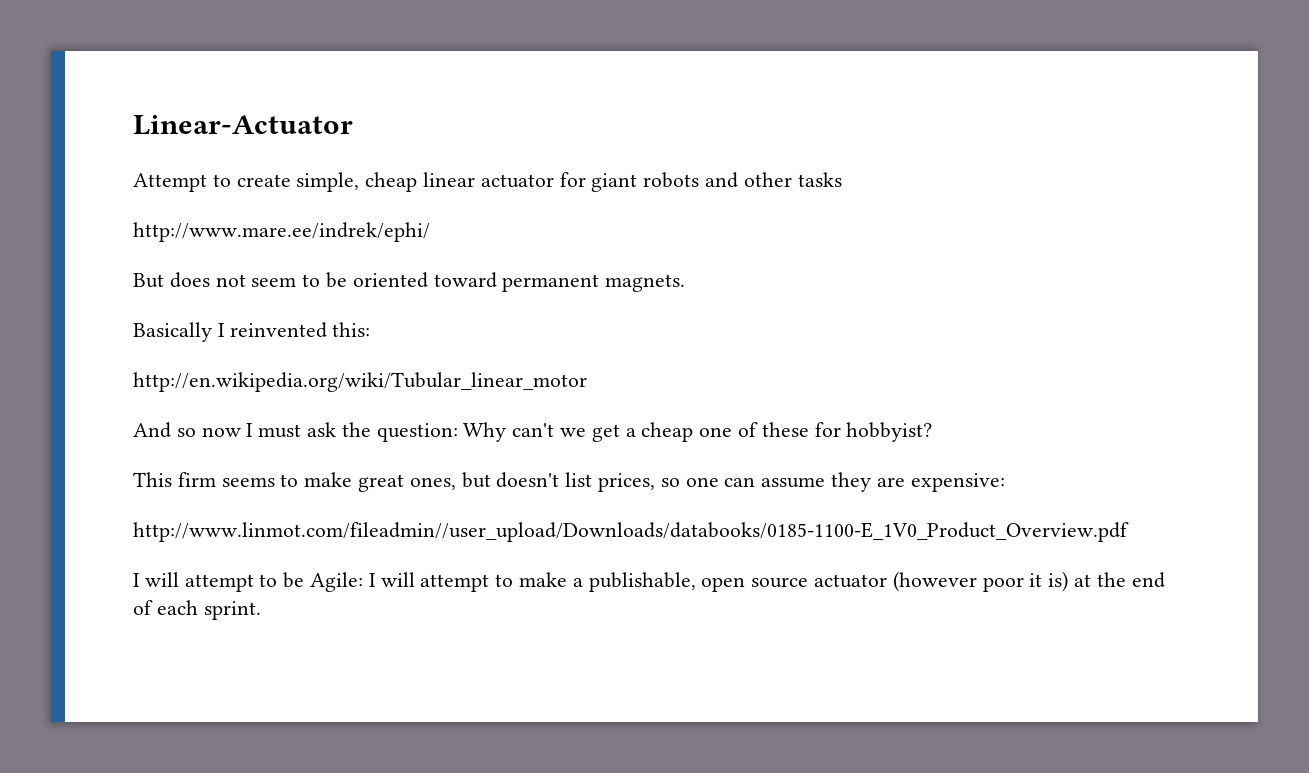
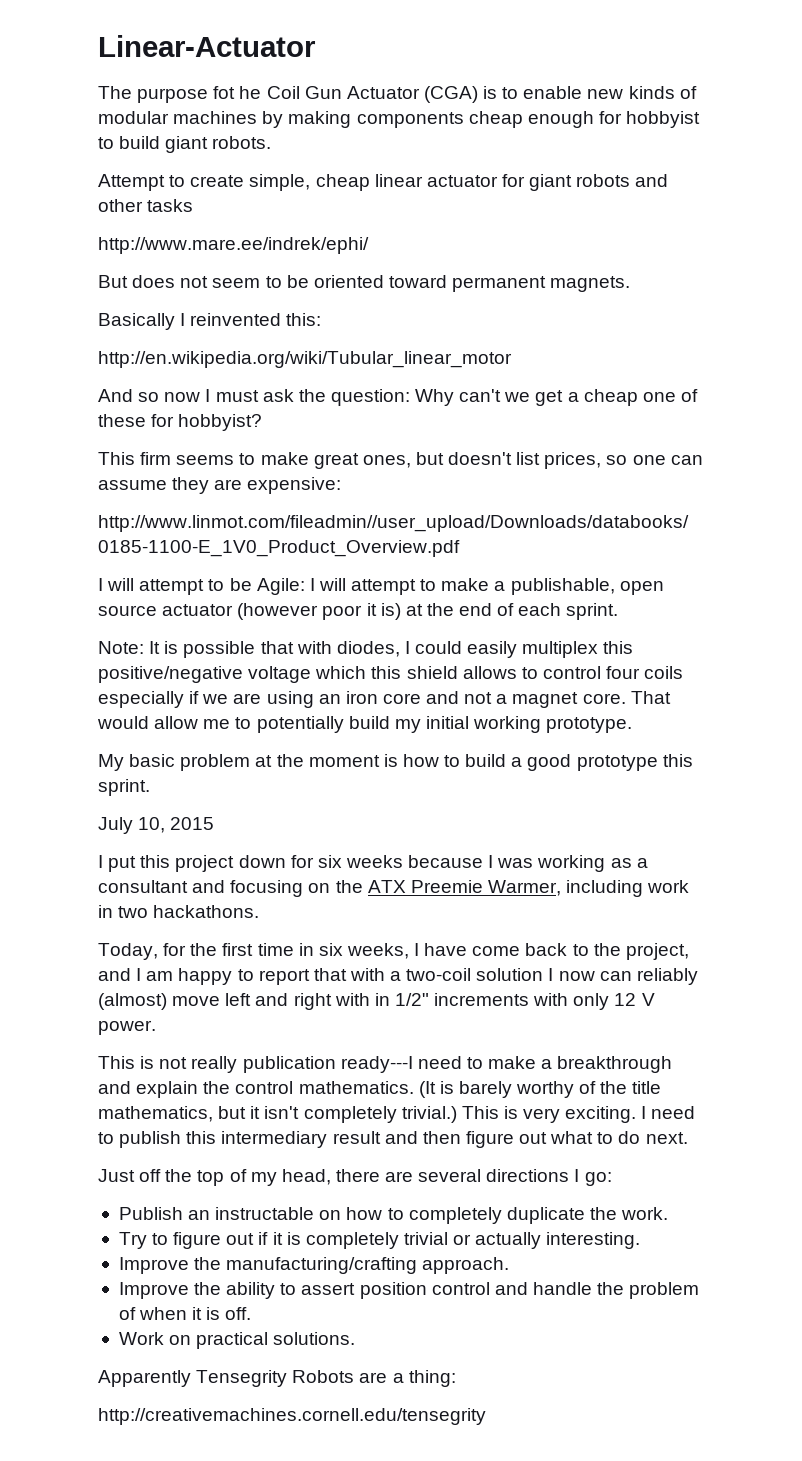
(353, 125) none -> [98,86,697,103] [98,111,701,128] [98,136,272,153] // The purpose fot he Coil Gun Actuator (CGA) is to enable new kinds of modular machines by making components cheap enough for hobbyist to build giant robots.
(261, 610) none -> [98,641,634,658] [98,666,684,683] [98,691,671,708] [97,716,633,733] [98,754,693,771] [98,779,150,796] [98,817,215,834] [98,855,648,872] [98,880,690,897] [98,905,260,918] [98,943,689,960] [98,968,698,985] [98,993,655,1010] [98,1020,156,1035] [98,1056,673,1073] [98,1081,662,1098] [98,1106,696,1123] [98,1131,688,1148] [98,1169,612,1186] [118,1207,669,1224] [118,1232,641,1249] [118,1257,510,1274] [118,1282,700,1299] [118,1307,252,1320] [118,1332,356,1349] [98,1370,456,1387] [98,1408,486,1425] // Note: It is possible that with diodes, I could easily multiplex this positive/negative voltage which this shield allows to control four coils especially if we are using an iron core and not a magnet core. That would allow me to potentially build my initial working prototype. // My basic problem at the moment is how to build a good prototype this sprint. // July 10, 2015 // I put this project down for six weeks because I was working as a consultant and focusing on the ATX Preemie Warmer, including work in two hackathons. // Today, for the first time in six weeks, I have come back to the project, and I am happy to report that with a two-coil solution I now can reliably (almost) move left and right with in 1/2" increments with only 12 V power. // This is not really publication ready---I need to make a breakthrough and explain the control mathematics. (It is barely worthy of the title mathematics, but it isn't completely trivial.) This is very exciting. I need to publish this intermediary result and then figure out what to do next. // Just off the top of my head, there are several directions I go: // Publish an instructable on how to completely duplicate the work. // Try to figure out if it is completely trivial or actually interesting. // Improve the manufacturing/crafting approach. // Improve the ability to assert position control and handle the problem of when it is off. // Work on practical solutions. // Apparently Tensegrity Robots are a thing: // http://creativemachines.cornell.edu/tensegrity

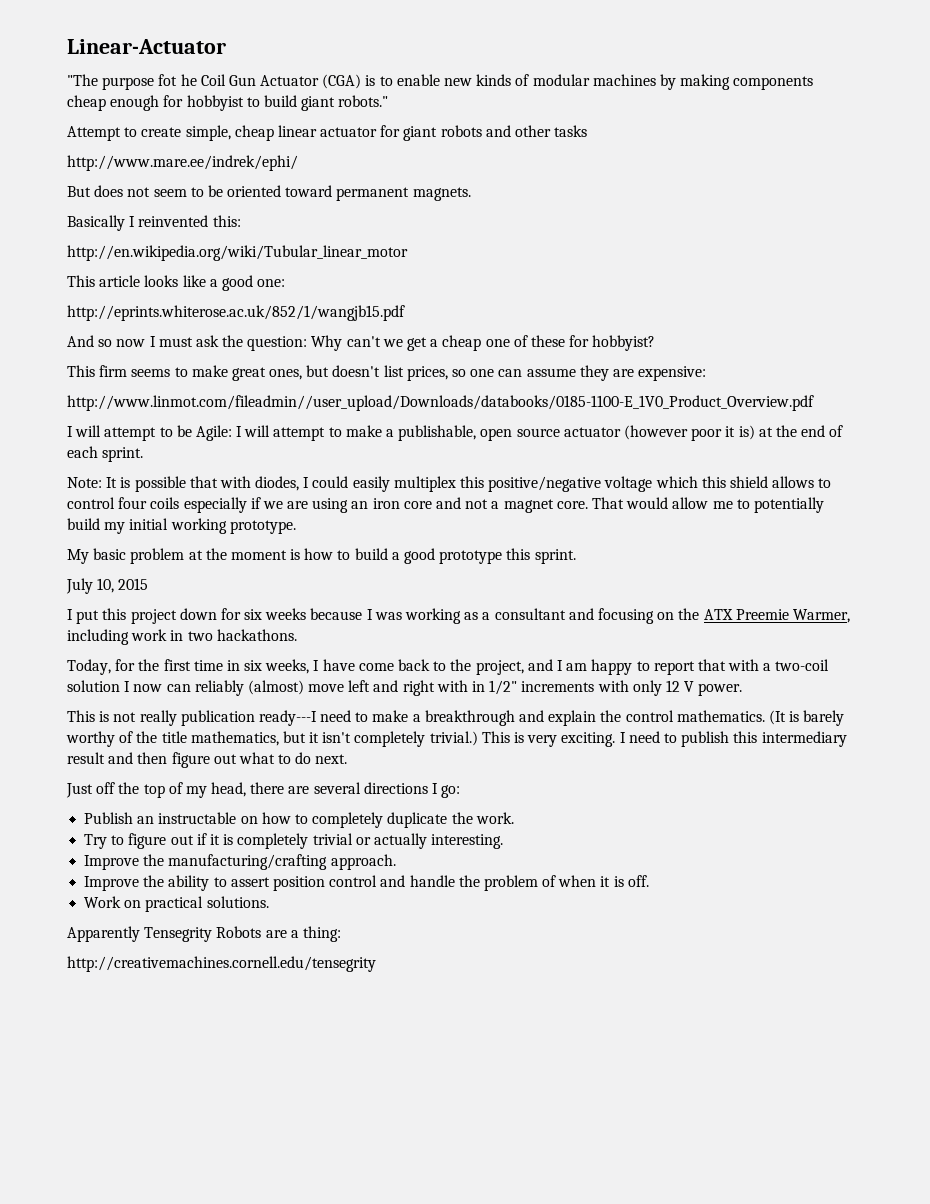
[98,86,132,99] The -> [67,74,98,86] "The
[212,136,272,149] robots. -> [338,95,389,107] robots."
(512, 359) none -> [67,275,286,291] [67,305,405,321] // This article looks like a good one: // http://eprints.whiterose.ac.uk/852/1/wangjb15.pdf

